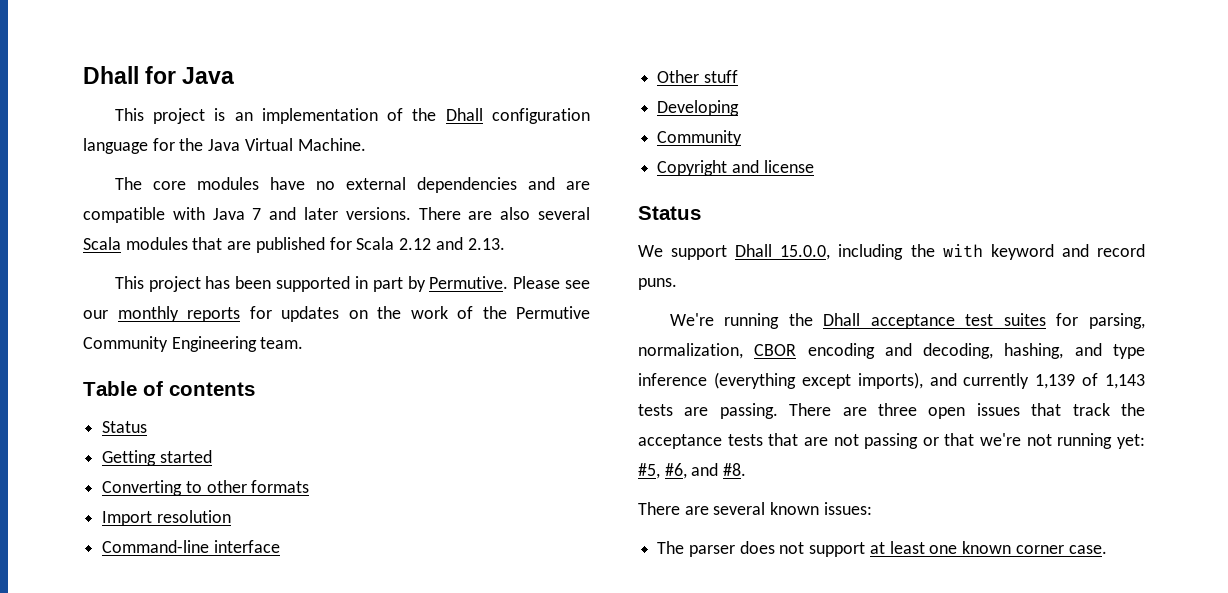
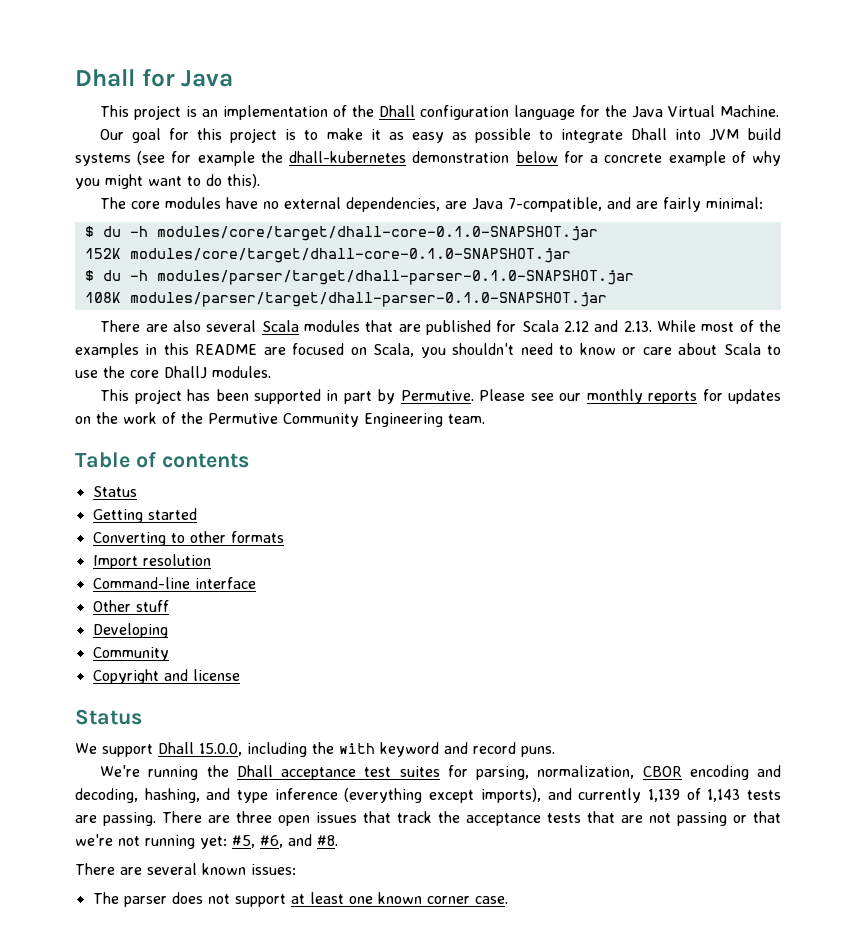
(366, 144) none -> [100,128,781,143] [75,151,782,166] [75,174,260,189] // Our goal for this project is to make it as easy as possible to integrate Dhall into JVM build systems (see for example the dhall-kubernetes demonstration below for a concrete example of why you might want to do this).
[416,177,590,193] [83,207,411,223] dependencies and are compatible with Java 7 and later versions. -> [346,197,764,212] [84,226,598,241] [84,248,571,263] [84,270,634,285] [84,292,607,307] dependencies, are Java 7-compatible, and are fairly minimal: // $ du -h modules/core/target/dhall-core-0.1.0-SNAPSHOT.jar // 152K modules/core/target/dhall-core-0.1.0-SNAPSHOT.jar // $ du -h modules/parser/target/dhall-parser-0.1.0-SNAPSHOT.jar // 108K modules/parser/target/dhall-parser-0.1.0-SNAPSHOT.jar //
(505, 244) none -> [656,320,782,332] [75,343,782,358] [75,366,271,379] While most of the examples in this README are focused on Scala, you shouldn't need to know or care about Scala to use the core DhallJ modules.

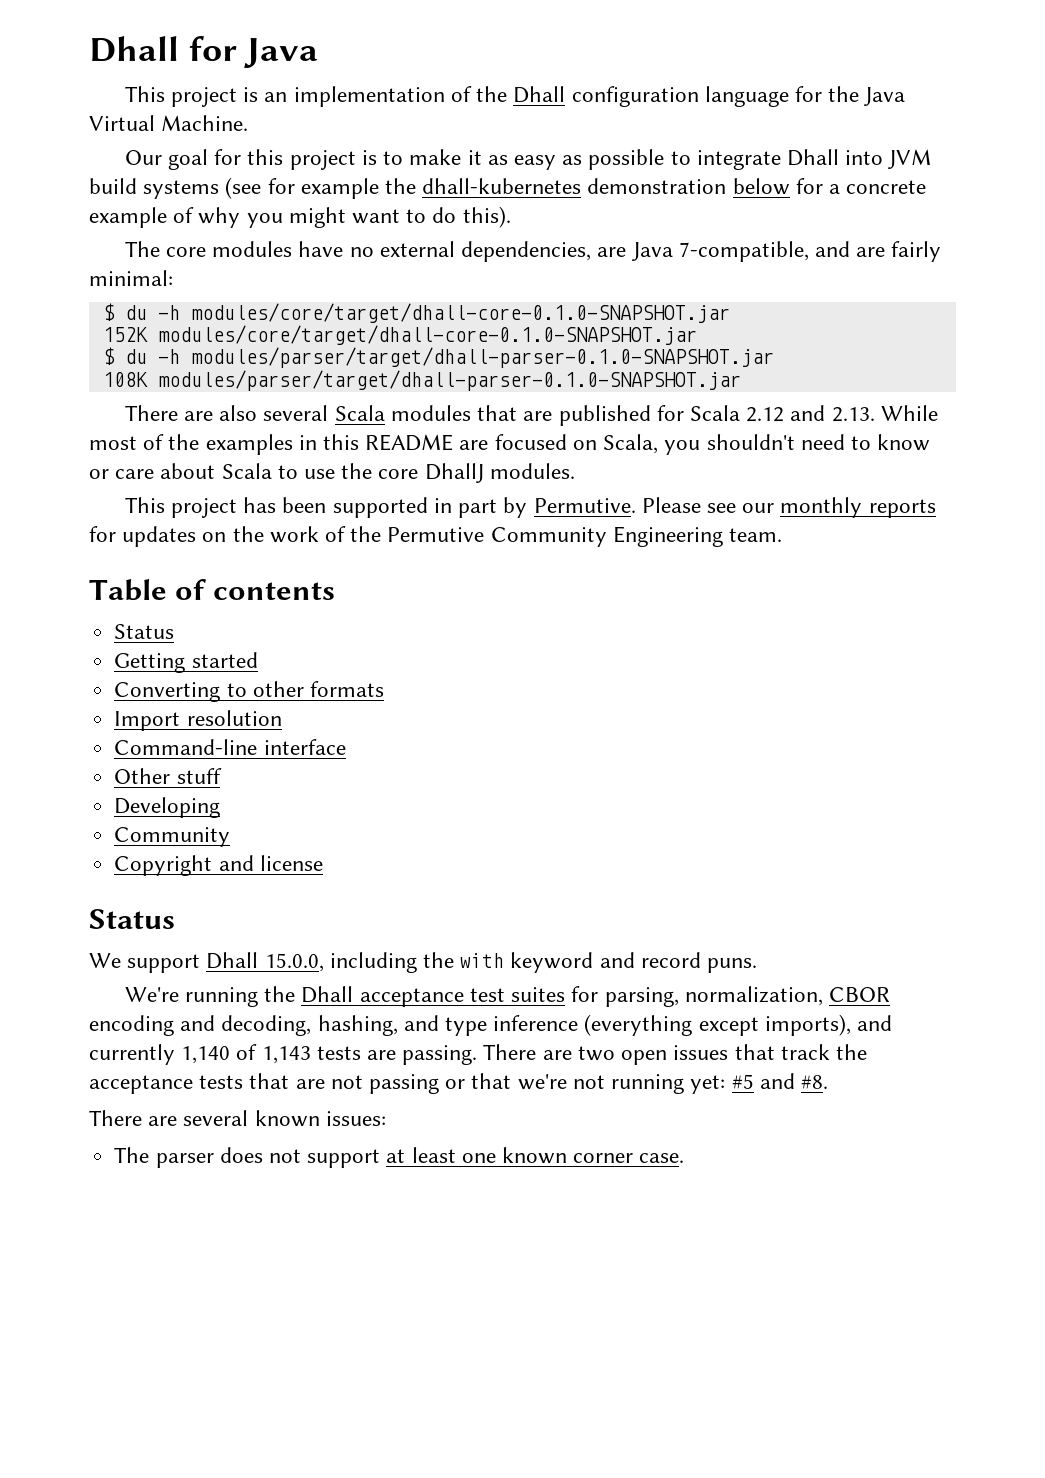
[647,789,680,802] 1,139 -> [181,1046,231,1064] 1,140
[236,811,272,823] three -> [577,1046,615,1061] two
[232,835,283,848] #5, #6, -> [731,1074,754,1089] #5

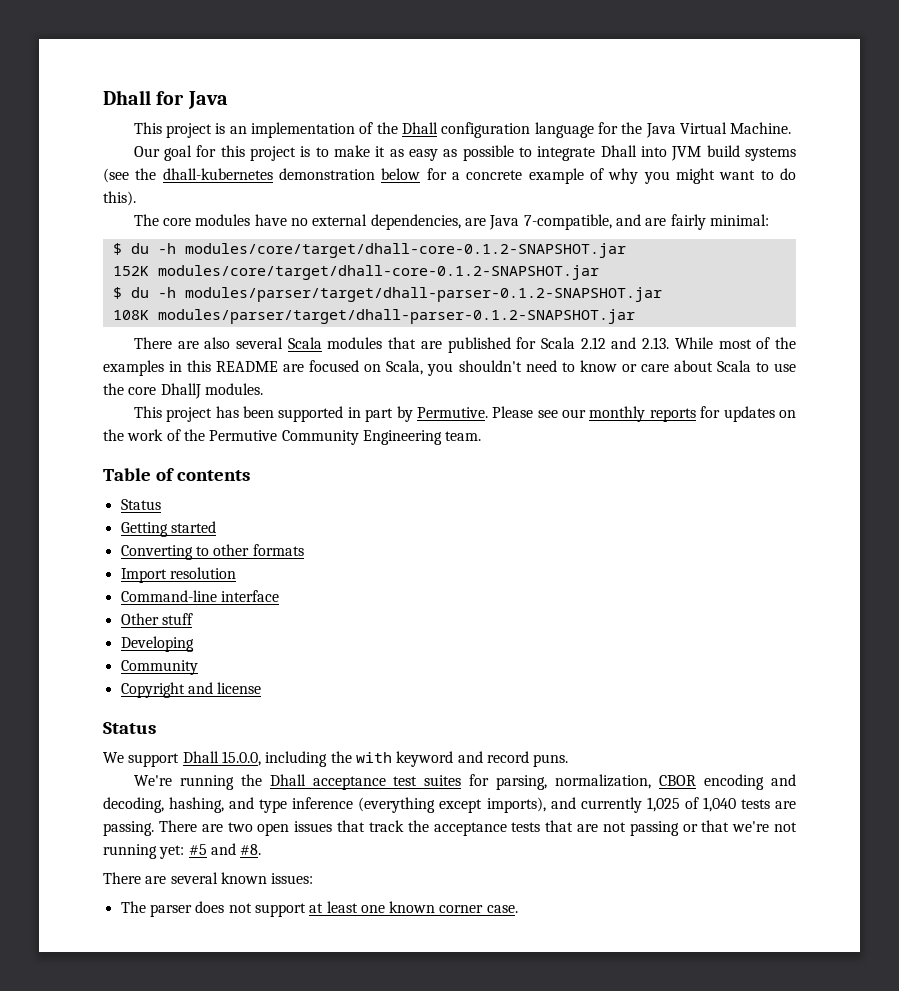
[267,178,379,199] for example -> (129, 175) none
[190,303,730,323] modules/core/target/dhall-core-0.1.0-SNAPSHOT.jar -> [184,243,626,258] modules/core/target/dhall-core-0.1.2-SNAPSHOT.jar
[157,325,697,345] [102,347,774,368] modules/core/target/dhall-core-0.1.0-SNAPSHOT.jar // $ du -h modules/parser/target/dhall-parser-0.1.0-SNAPSHOT.jar -> [157,265,599,280] [112,287,662,302] modules/core/target/dhall-core-0.1.2-SNAPSHOT.jar // $ du -h modules/parser/target/dhall-parser-0.1.2-SNAPSHOT.jar
[157,370,741,391] modules/parser/target/dhall-parser-0.1.0-SNAPSHOT.jar -> [157,309,635,324] modules/parser/target/dhall-parser-0.1.2-SNAPSHOT.jar
[181,1044,311,1064] 1,140 of 1,143 -> [646,797,736,812] 1,025 of 1,040

